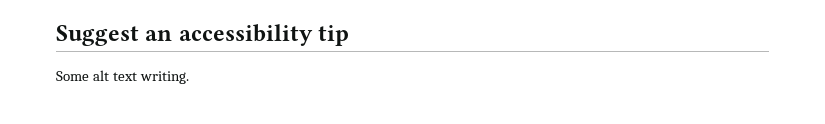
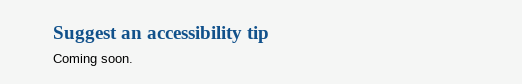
[56,70,189,84] Some alt text writing. -> [53,54,133,66] Coming soon.

